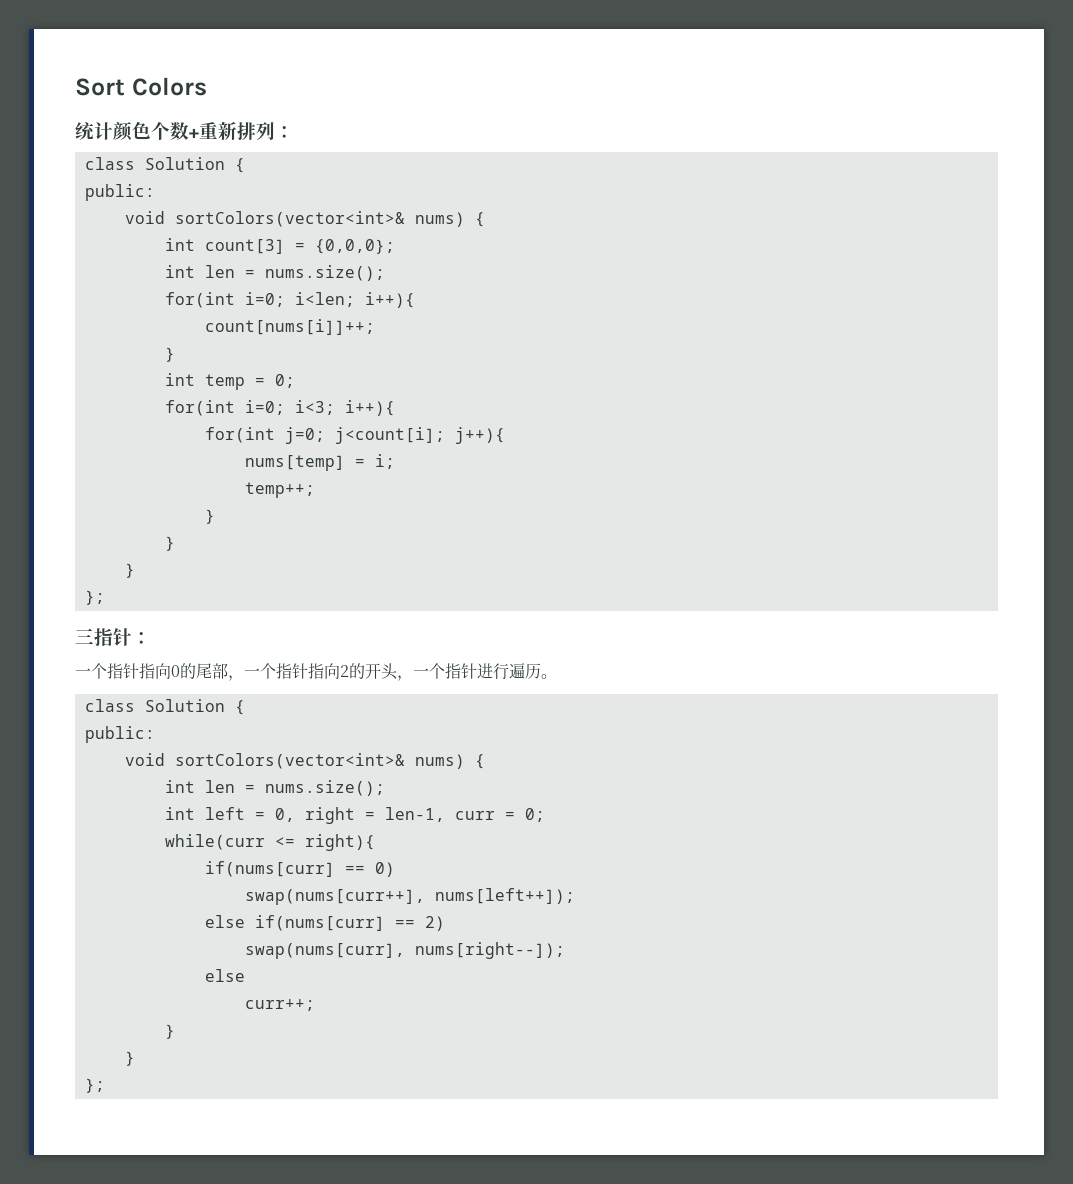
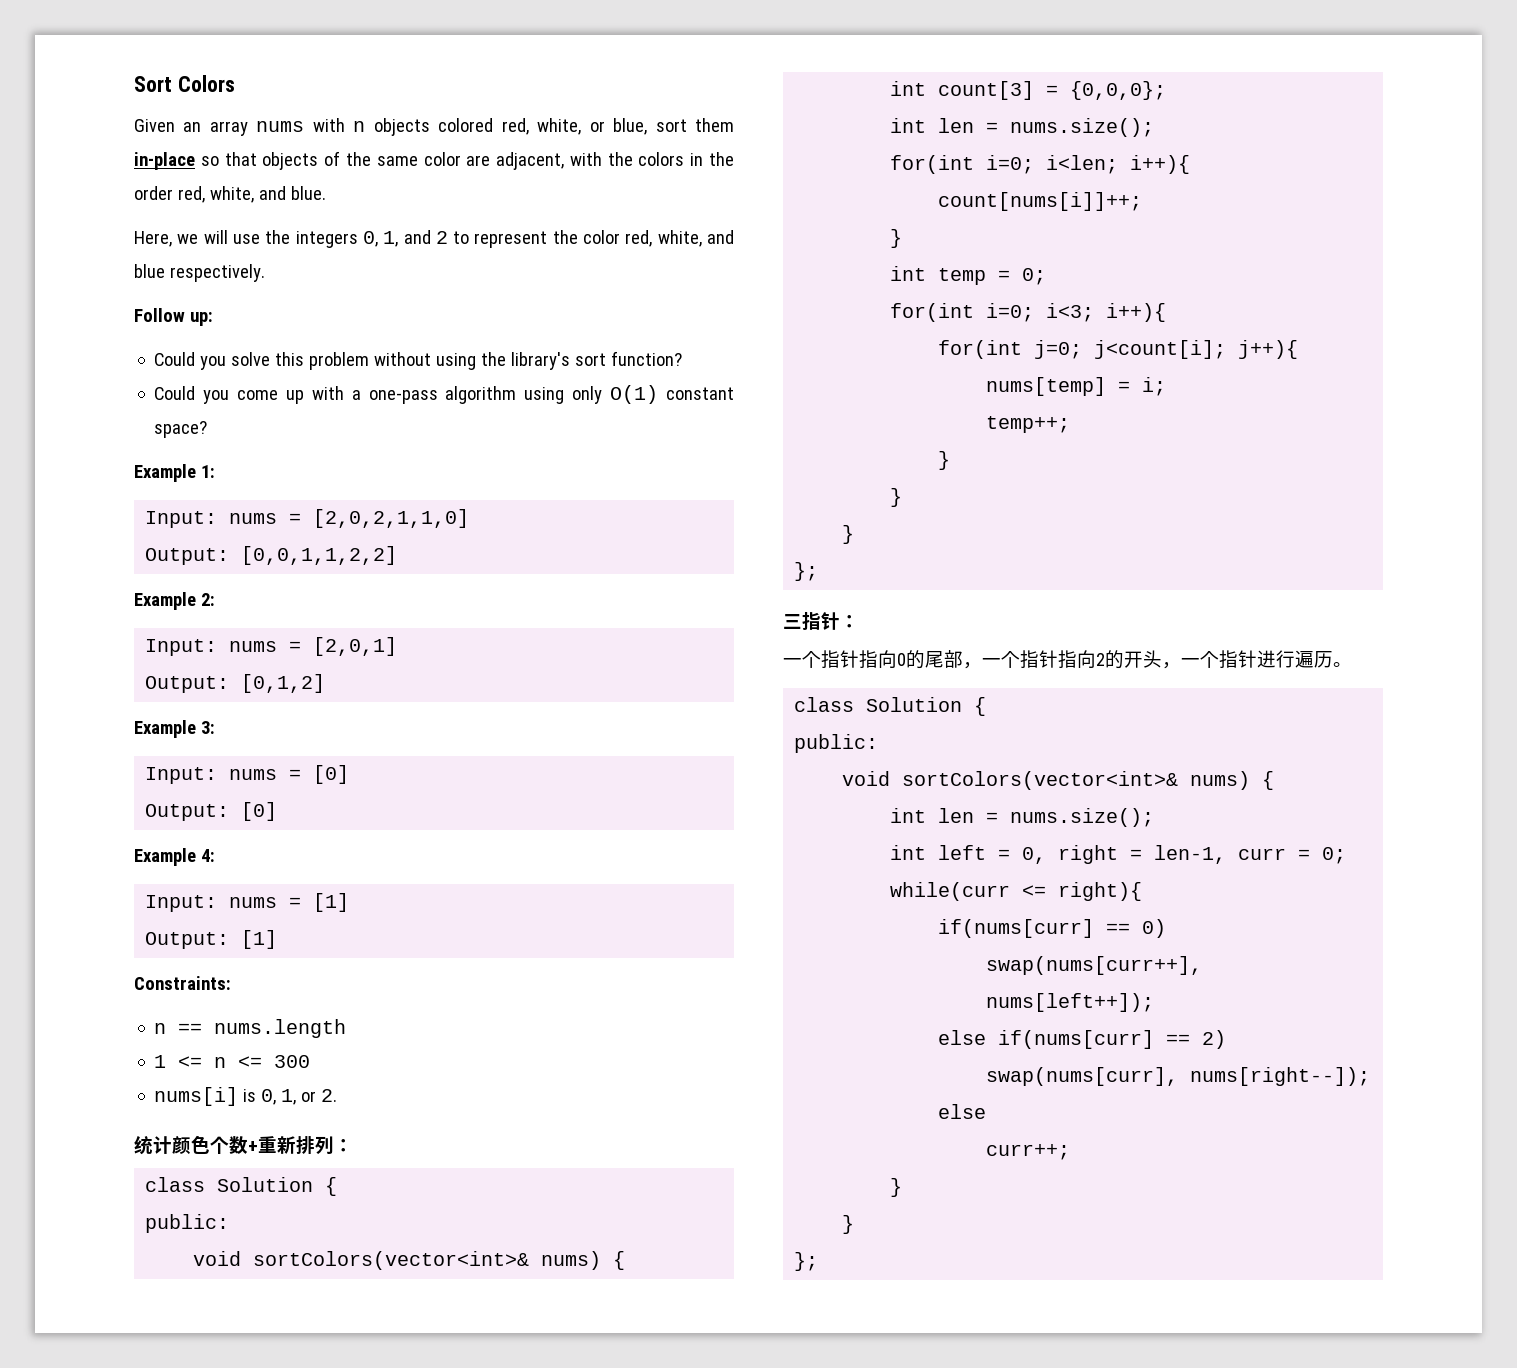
(207, 86) none -> [134,118,734,136] [134,151,734,170] [134,186,326,203] [134,230,734,248] [134,264,265,282] [134,308,213,326] [154,351,683,370] [154,385,734,404] [154,421,208,438] [134,464,215,482] [145,509,470,528] [145,546,398,565] [134,592,215,610] [145,637,398,656] [145,674,326,693] [134,720,215,738] [145,765,350,784] [145,802,278,821] [134,848,215,866] [145,893,350,912] [145,930,278,949] [134,976,231,990] [154,1019,347,1038] [154,1055,311,1068] [154,1087,338,1106] // Given an array nums with n objects colored red, white, or blue, sort them in-place so that objects of the same color are adjacent, with the colors in the order red, white, and blue. // Here, we will use the integers 0, 1, and 2 to represent the color red, white, and blue respectively. // Follow up: // Could you solve this problem without using the library's sort function? // Could you come up with a one-pass algorithm using only O(1) constant space? // Example 1: // Input: nums = [2,0,2,1,1,0] // Output: [0,0,1,1,2,2] // Example 2: // Input: nums = [2,0,1] // Output: [0,1,2] // Example 3: // Input: nums = [0] // Output: [0] // Example 4: // Input: nums = [1] // Output: [1] // Constraints: // n == nums.length // 1 <= n <= 300 // nums[i] is 0, 1, or 2.

